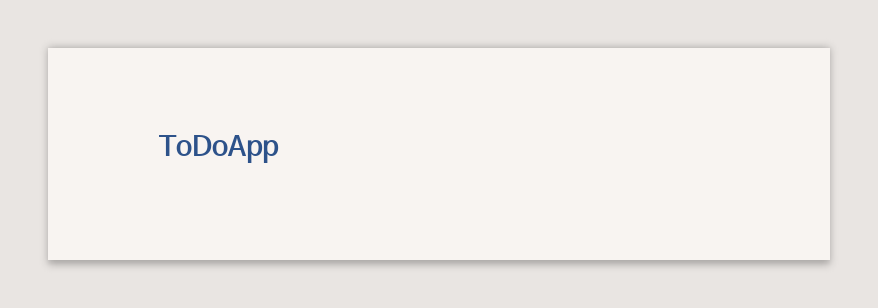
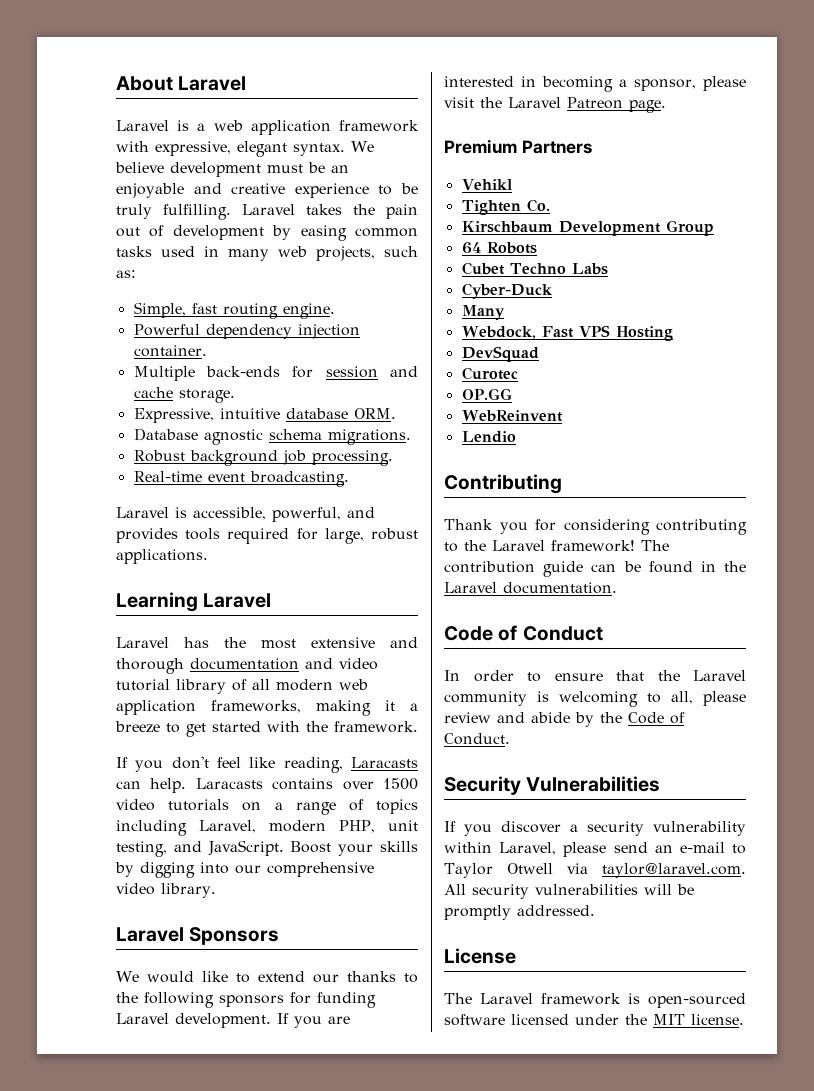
[159,135,279,163] ToDoApp -> [116,76,247,91] [116,120,419,135] [116,141,374,157] [115,162,349,177] [116,183,418,198] [116,204,418,220] [116,225,418,241] [116,246,418,261] [116,270,136,278] [133,302,335,319] [133,324,360,339] [133,345,207,357] [133,366,418,381] [133,387,235,403] [133,408,396,423] [133,428,411,445] [133,450,393,466] [133,471,349,487] [116,507,375,522] [116,528,418,544] [116,549,208,564] [116,592,272,612] [116,637,418,649] [116,658,378,674] [116,679,368,694] [116,700,418,716] [115,721,418,737] [116,756,418,773] [116,778,418,793] [116,799,418,815] [116,820,418,836] [116,840,419,857] [115,862,374,878] [116,883,216,898] [116,927,280,945] [116,971,418,983] [116,992,376,1008] [116,1013,350,1028] [444,76,746,92] [444,97,666,113] [444,139,592,154] [461,179,512,190] [461,199,550,215] [461,220,714,236] [461,242,537,254] [461,262,608,275] [461,283,552,299] [461,305,505,320] [461,325,673,341] [461,346,539,362] [461,367,518,380] [461,388,512,400] [461,410,563,422] [461,431,516,443] [444,474,562,494] [444,519,747,535] [444,540,669,552] [444,561,746,577] [444,582,617,594] [444,625,603,641] [444,670,746,682] [444,691,746,707] [444,712,685,727] [444,733,510,745] [444,776,661,795] [444,821,746,836] [444,842,746,857] [444,863,746,878] [444,884,694,899] [444,905,595,920] [444,948,516,964] [444,993,746,1008] [444,1014,744,1026] About Laravel // Laravel is a web application framework with expressive, elegant syntax. We believe development must be an enjoyable and creative experience to be truly fulfilling. Laravel takes the pain out of development by easing common tasks used in many web projects, such as: // Simple, fast routing engine. // Powerful dependency injection container. // Multiple back-ends for session and cache storage. // Expressive, intuitive database ORM. // Database agnostic schema migrations. // Robust background job processing. // Real-time event broadcasting. // Laravel is accessible, powerful, and provides tools required for large, robust applications. // Learning Laravel // Laravel has the most extensive and thorough documentation and video tutorial library of all modern web application frameworks, making it a breeze to get started with the framework. // If you don't feel like reading, Laracasts can help. Laracasts contains over 1500 video tutorials on a range of topics including Laravel, modern PHP, unit testing, and JavaScript. Boost your skills by digging into our comprehensive video library. // Laravel Sponsors // We would like to extend our thanks to the following sponsors for funding Laravel development. If you are interested in becoming a sponsor, please visit the Laravel Patreon page. // Premium Partners // Vehikl // Tighten Co. // Kirschbaum Development Group // 64 Robots // Cubet Techno Labs // Cyber-Duck // Many // Webdock, Fast VPS Hosting // DevSquad // Curotec // OP.GG // WebReinvent // Lendio // Contributing // Thank you for considering contributing to the Laravel framework! The contribution guide can be found in the Laravel documentation. // Code of Conduct // In order to ensure that the Laravel community is welcoming to all, please review and abide by the Code of Conduct. // Security Vulnerabilities // If you discover a security vulnerability within Laravel, please send an e-mail to Taylor Otwell via taylor@laravel.com. All security vulnerabilities will be promptly addressed. // License // The Laravel framework is open-sourced software licensed under the MIT license.

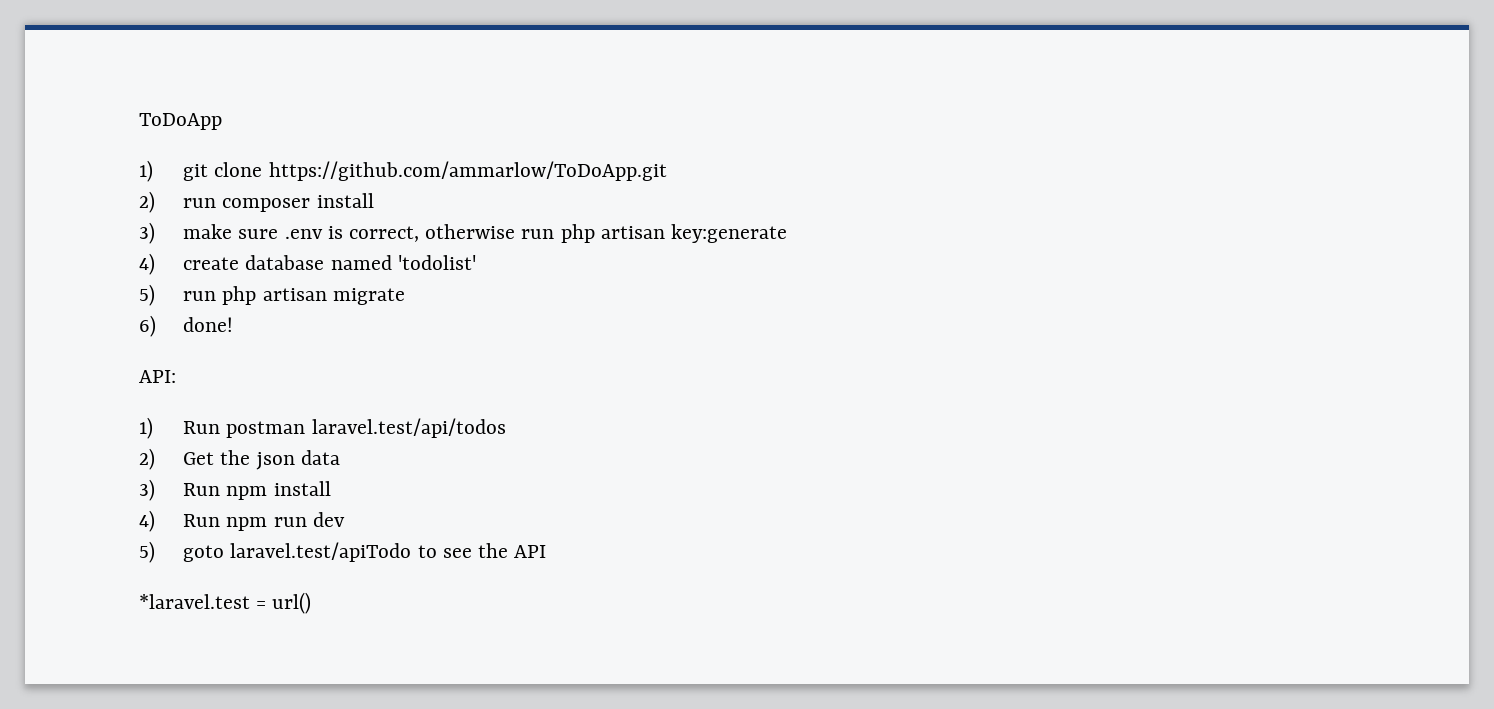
[116,76,247,91] [116,120,419,135] [116,141,374,157] [115,162,349,177] [116,183,418,198] [116,204,418,220] [116,225,418,241] [116,246,418,261] [116,270,136,278] [133,302,335,319] [133,324,360,339] [133,345,207,357] [133,366,418,381] [133,387,235,403] [133,408,396,423] [133,428,411,445] [133,450,393,466] [133,471,349,487] [116,507,375,522] [116,528,418,544] [116,549,208,564] [116,592,272,612] [116,637,418,649] [116,658,378,674] [116,679,368,694] [116,700,418,716] [115,721,418,737] [116,756,418,773] [116,778,418,793] [116,799,418,815] [116,820,418,836] [116,840,419,857] [115,862,374,878] [116,883,216,898] [116,927,280,945] [116,971,418,983] [116,992,376,1008] [116,1013,350,1028] [444,76,746,92] [444,97,666,113] [444,139,592,154] [461,179,512,190] [461,199,550,215] [461,220,714,236] [461,242,537,254] [461,262,608,275] [461,283,552,299] [461,305,505,320] [461,325,673,341] [461,346,539,362] [461,367,518,380] [461,388,512,400] [461,410,563,422] [461,431,516,443] [444,474,562,494] [444,519,747,535] [444,540,669,552] [444,561,746,577] [444,582,617,594] [444,625,603,641] [444,670,746,682] [444,691,746,707] [444,712,685,727] [444,733,510,745] [444,776,661,795] [444,821,746,836] [444,842,746,857] [444,863,746,878] [444,884,694,899] [444,905,595,920] [444,948,516,964] [444,993,746,1008] [444,1014,744,1026] About Laravel // Laravel is a web application framework with expressive, elegant syntax. We believe development must be an enjoyable and creative experience to be truly fulfilling. Laravel takes the pain out of development by easing common tasks used in many web projects, such as: // Simple, fast routing engine. // Powerful dependency injection container. // Multiple back-ends for session and cache storage. // Expressive, intuitive database ORM. // Database agnostic schema migrations. // Robust background job processing. // Real-time event broadcasting. // Laravel is accessible, powerful, and provides tools required for large, robust applications. // Learning Laravel // Laravel has the most extensive and thorough documentation and video tutorial library of all modern web application frameworks, making it a breeze to get started with the framework. // If you don't feel like reading, Laracasts can help. Laracasts contains over 1500 video tutorials on a range of topics including Laravel, modern PHP, unit testing, and JavaScript. Boost your skills by digging into our comprehensive video library. // Laravel Sponsors // We would like to extend our thanks to the following sponsors for funding Laravel development. If you are interested in becoming a sponsor, please visit the Laravel Patreon page. // Premium Partners // Vehikl // Tighten Co. // Kirschbaum Development Group // 64 Robots // Cubet Techno Labs // Cyber-Duck // Many // Webdock, Fast VPS Hosting // DevSquad // Curotec // OP.GG // WebReinvent // Lendio // Contributing // Thank you for considering contributing to the Laravel framework! The contribution guide can be found in the Laravel documentation. // Code of Conduct // In order to ensure that the Laravel community is welcoming to all, please review and abide by the Code of Conduct. // Security Vulnerabilities // If you discover a security vulnerability within Laravel, please send an e-mail to Taylor Otwell via taylor@laravel.com. All security vulnerabilities will be promptly addressed. // License // The Laravel framework is open-sourced software licensed under the MIT license. -> [139,113,222,130] [139,160,667,182] [139,191,374,213] [139,222,788,244] [139,253,476,275] [139,284,405,306] [139,315,234,337] [139,370,176,383] [139,417,506,439] [139,448,340,470] [139,479,331,501] [139,510,345,532] [139,541,547,563] [139,592,312,614] ToDoApp // 1) git clone https://github.com/ammarlow/ToDoApp.git // 2) run composer install // 3) make sure .env is correct, otherwise run php artisan key:generate // 4) create database named 'todolist' // 5) run php artisan migrate // 6) done! // API: // 1) Run postman laravel.test/api/todos // 2) Get the json data // 3) Run npm install // 4) Run npm run dev // 5) goto laravel.test/apiTodo to see the API // *laravel.test = url()

